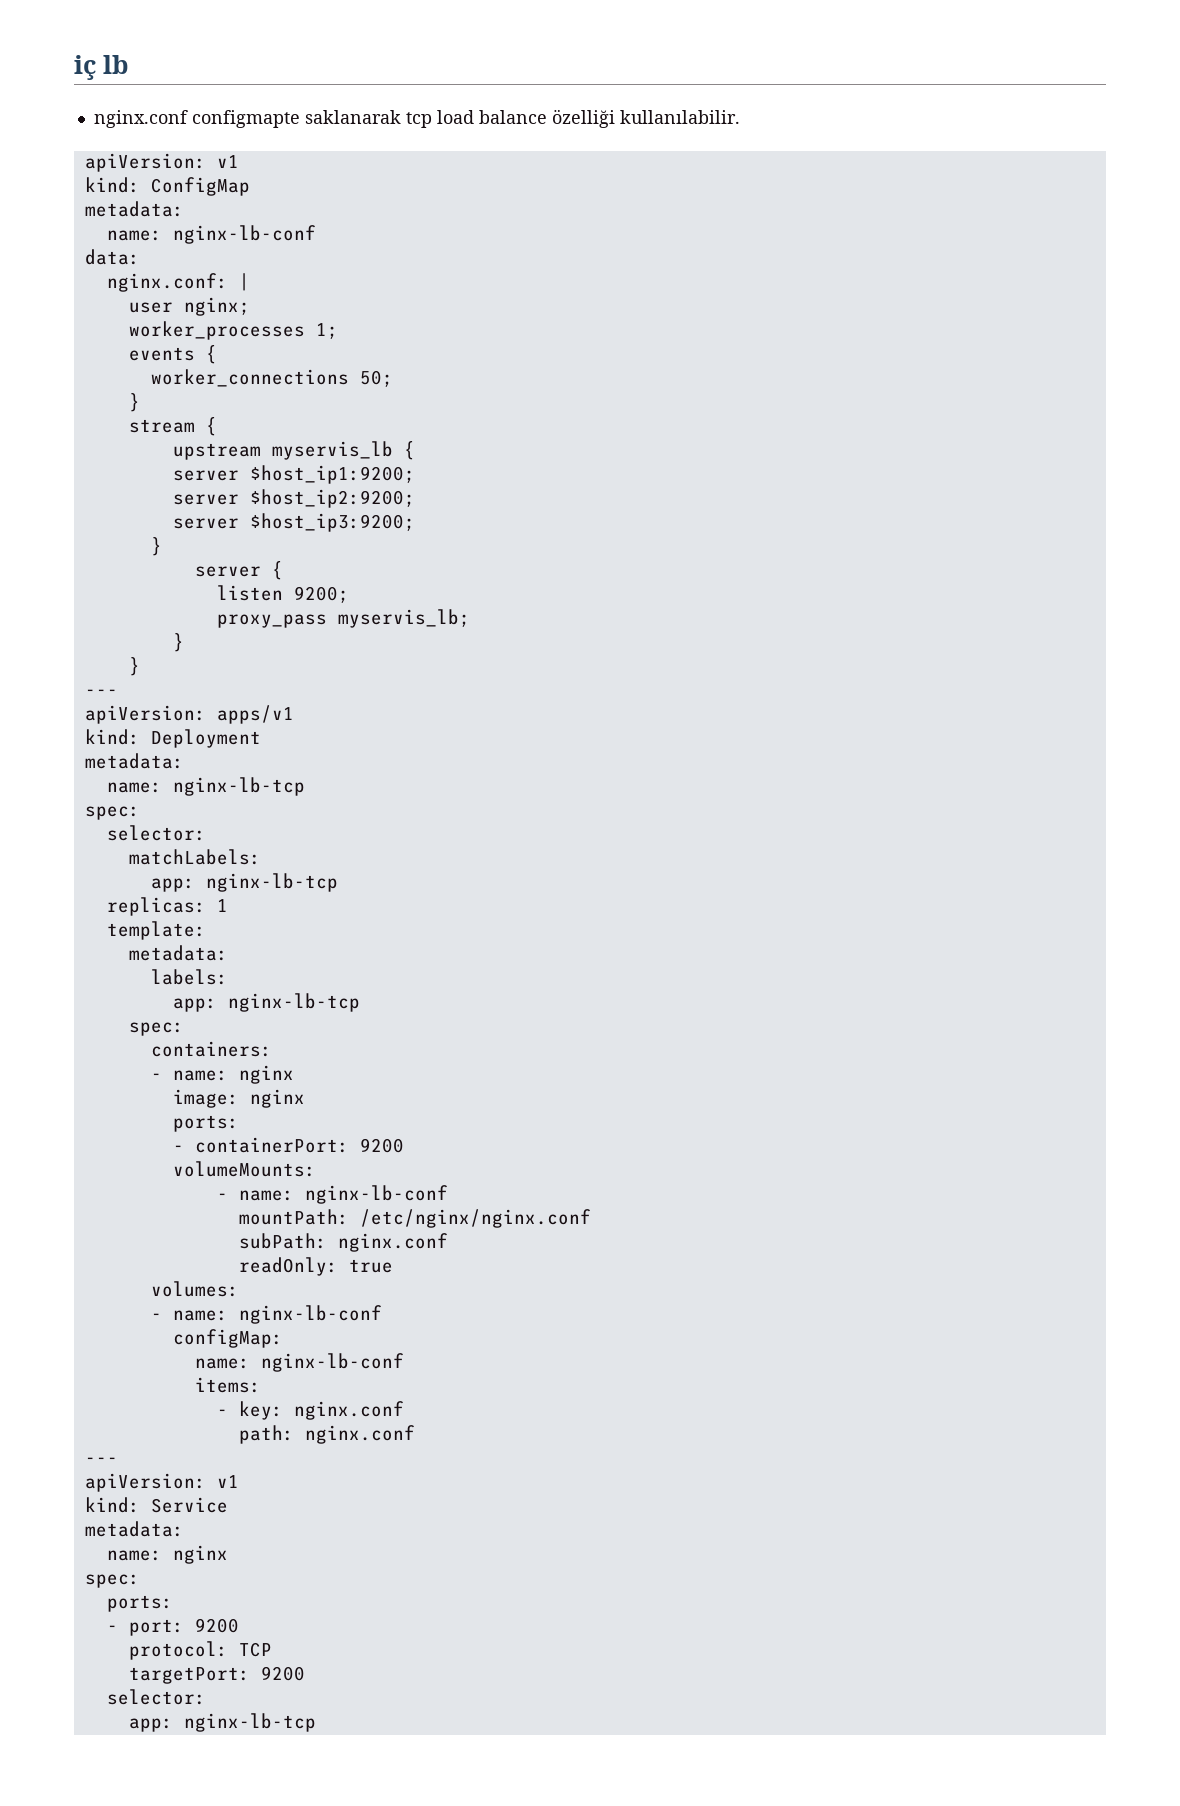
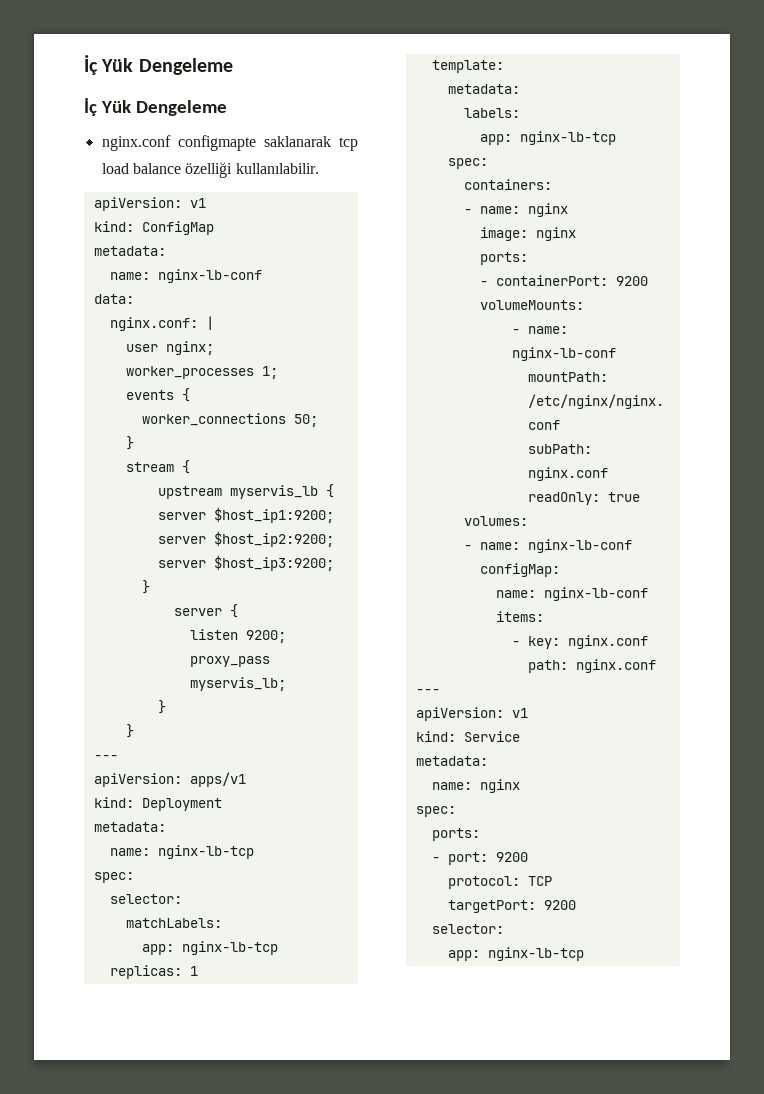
[74,55,129,80] iç lb -> [84,55,233,75] [84,98,227,116] İç Yük Dengeleme // İç Yük Dengeleme

